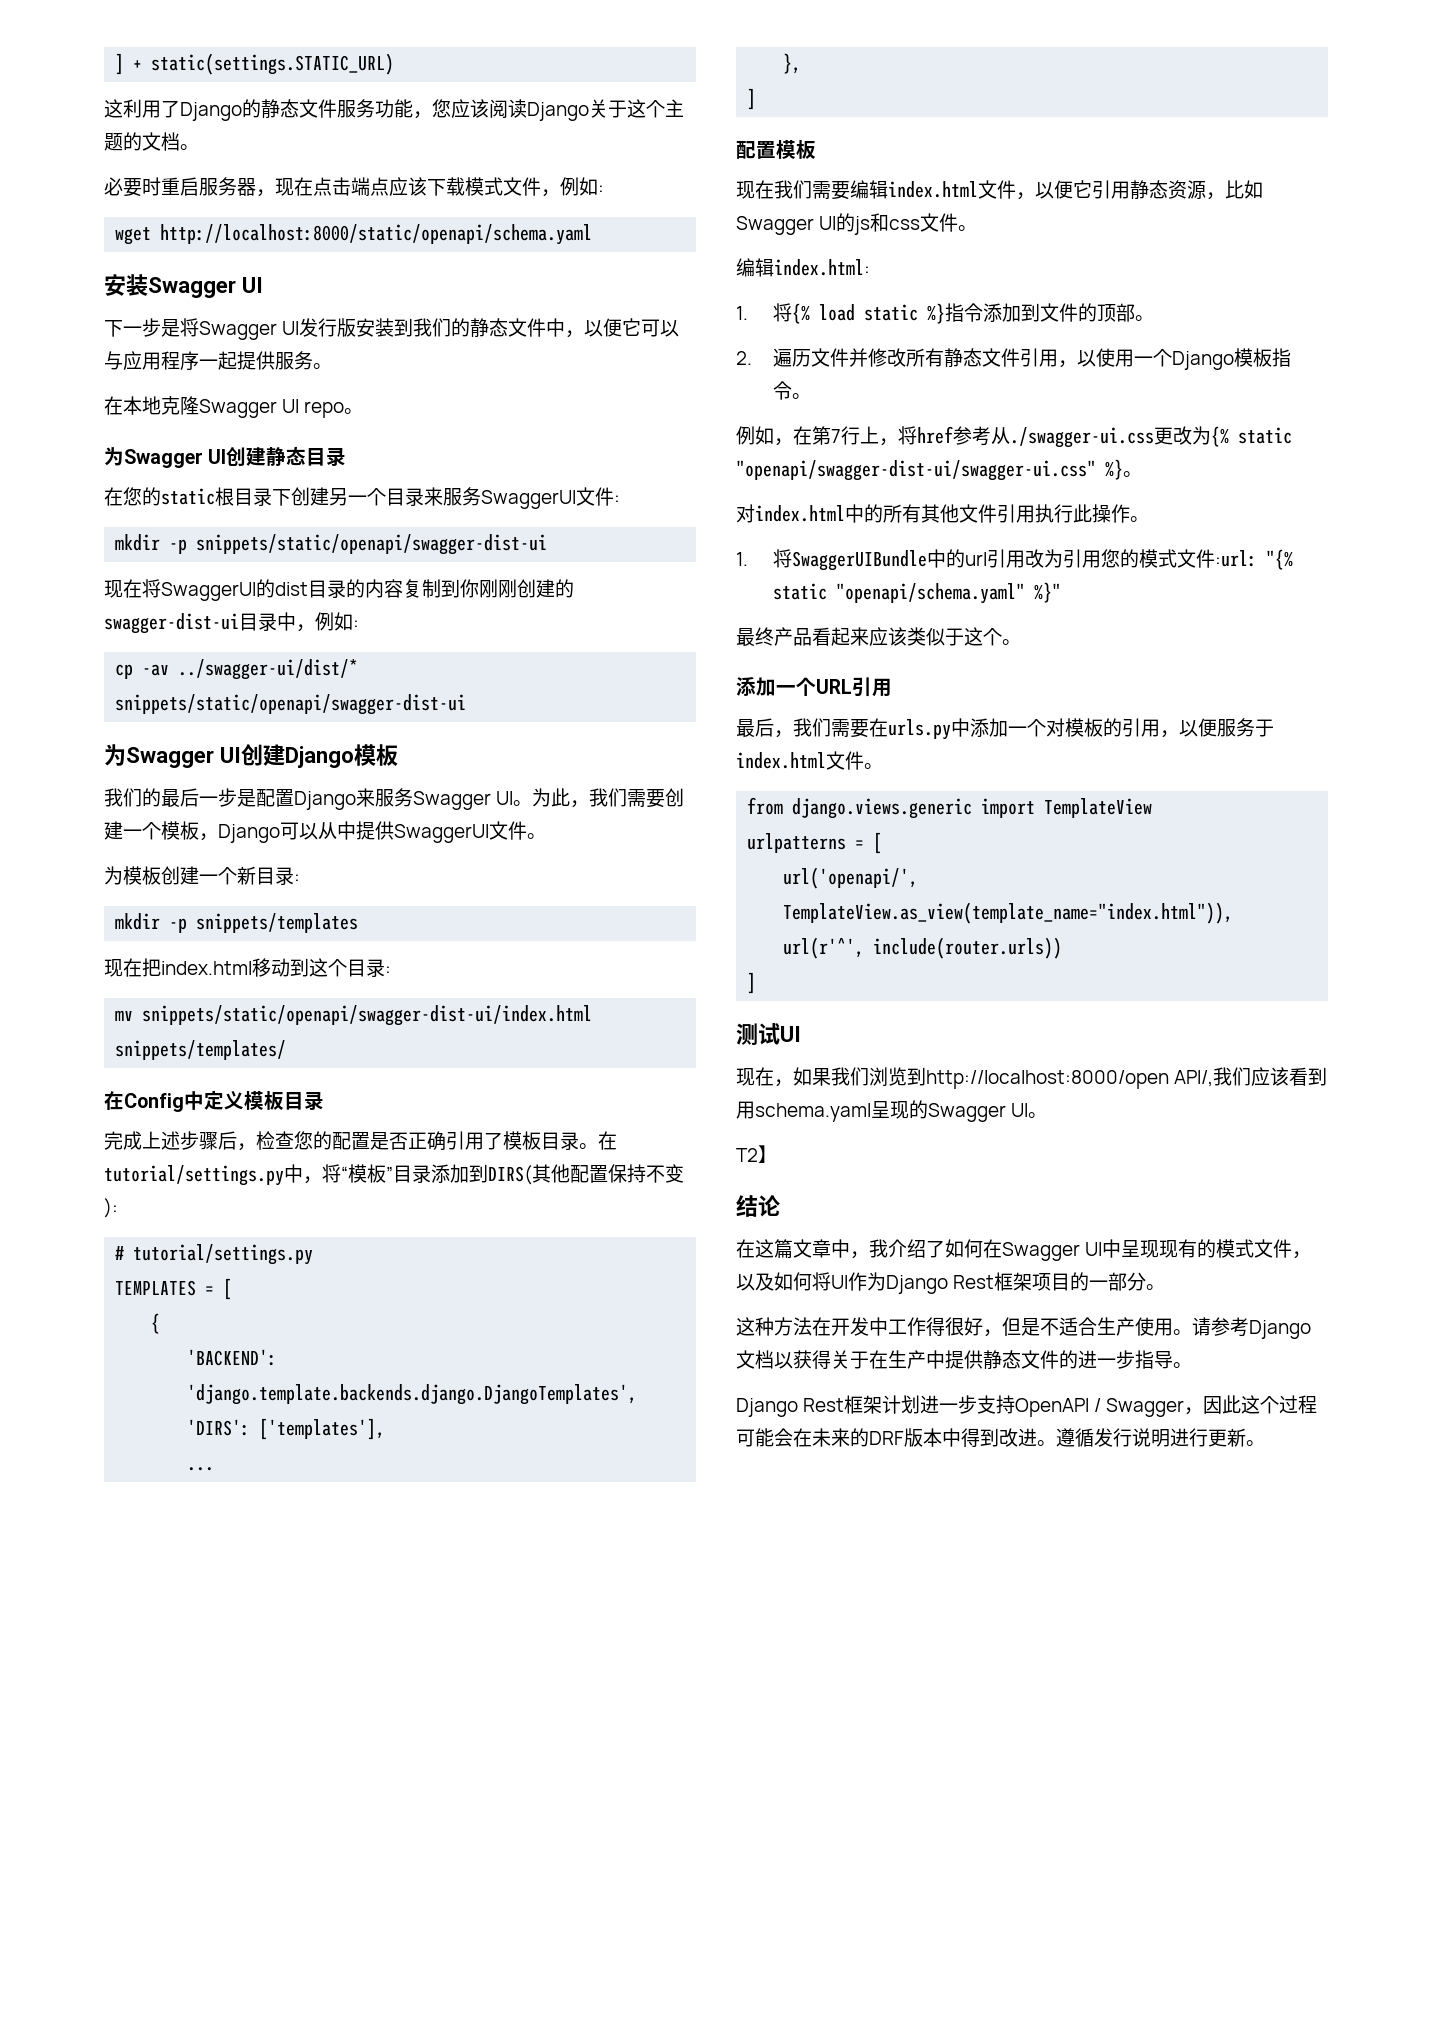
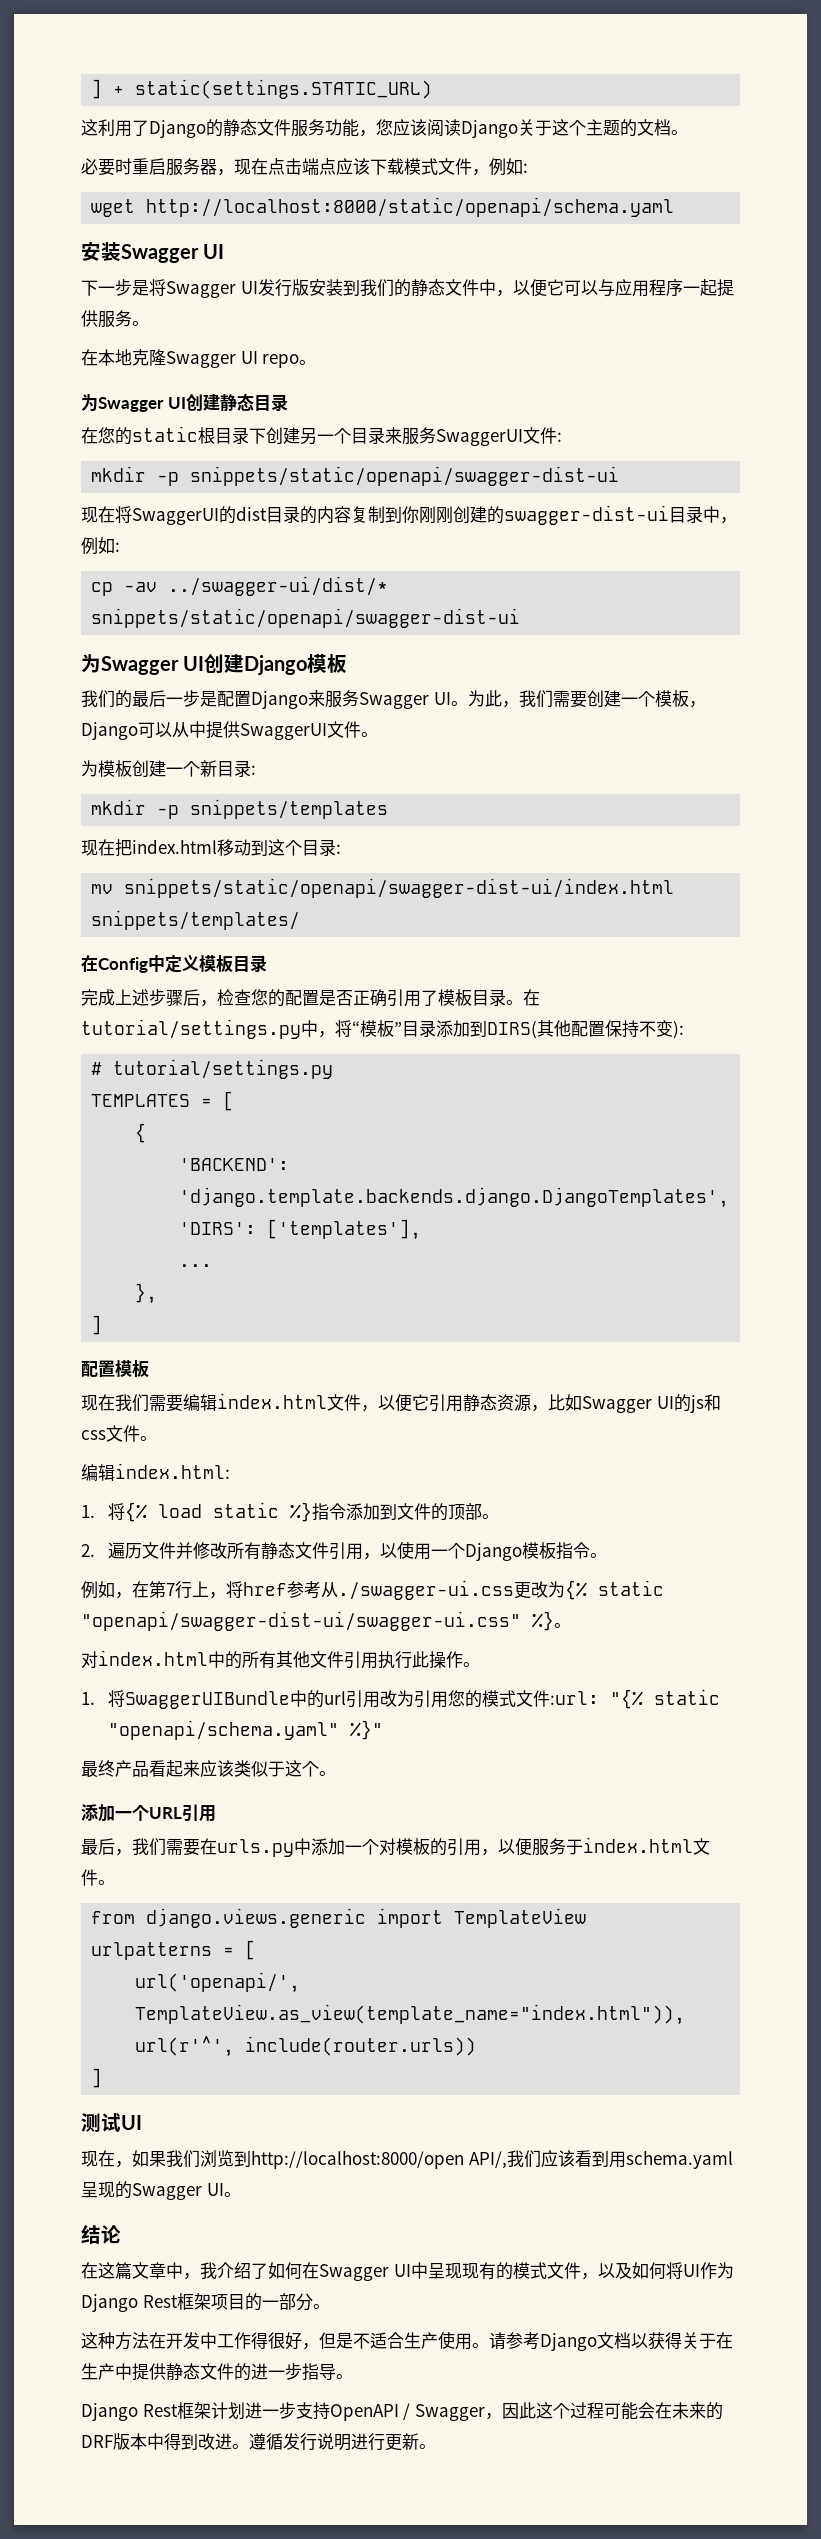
[736,1145,777,1163] // T2】 -> (241, 2194) none

